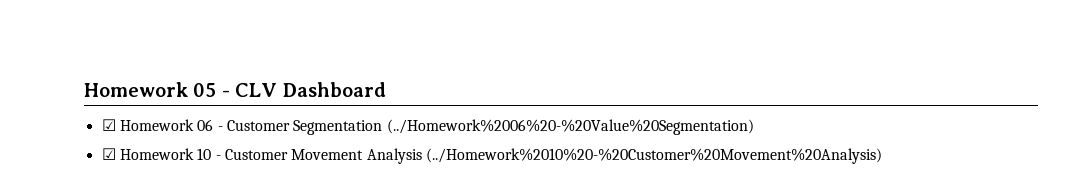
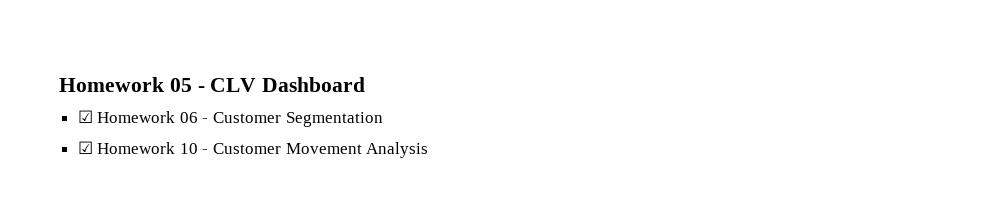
[386,119,754,135] (../Homework%2006%20-%20Value%20Segmentation) -> (383, 119) none
[425,148,882,164] (../Homework%2010%20-%20Customer%20Movement%20Analysis) -> (429, 150) none

